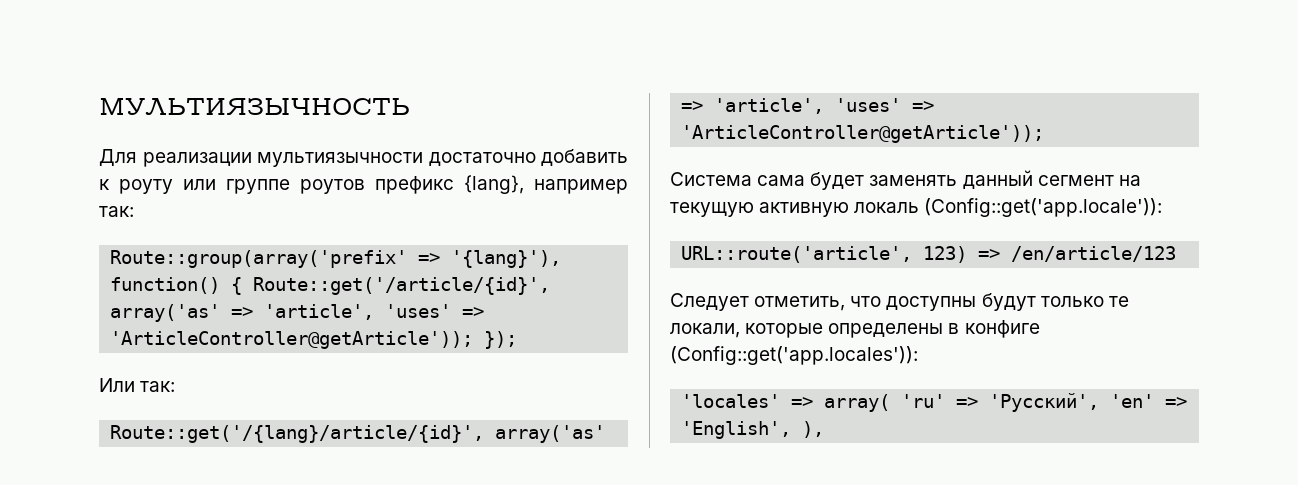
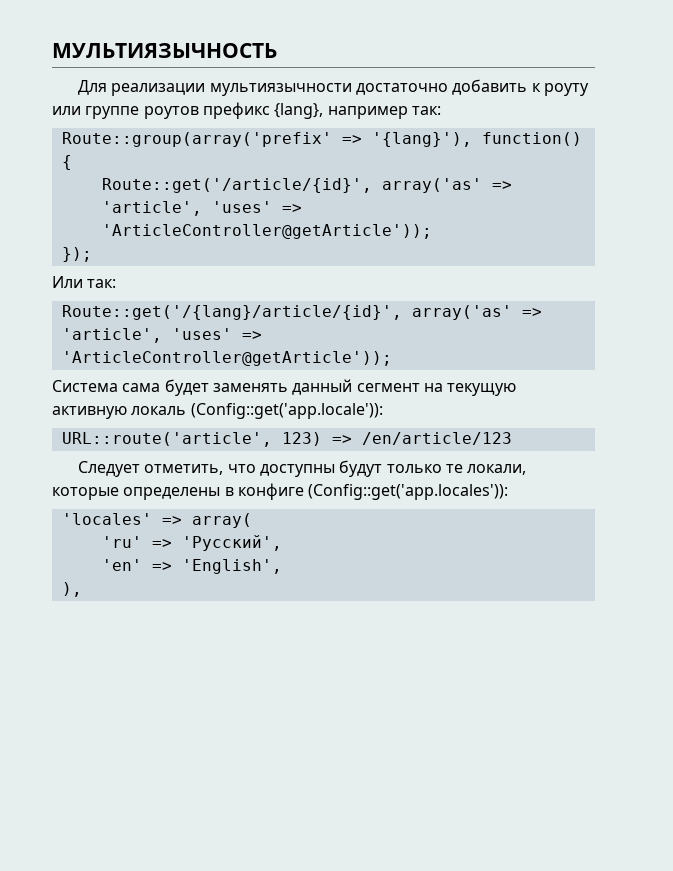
(243, 286) none -> (72, 162) //
(474, 340) none -> (432, 231) //
(891, 403) none -> (252, 520) //
(1100, 402) none -> (282, 543) //
(792, 430) none -> (282, 566) //

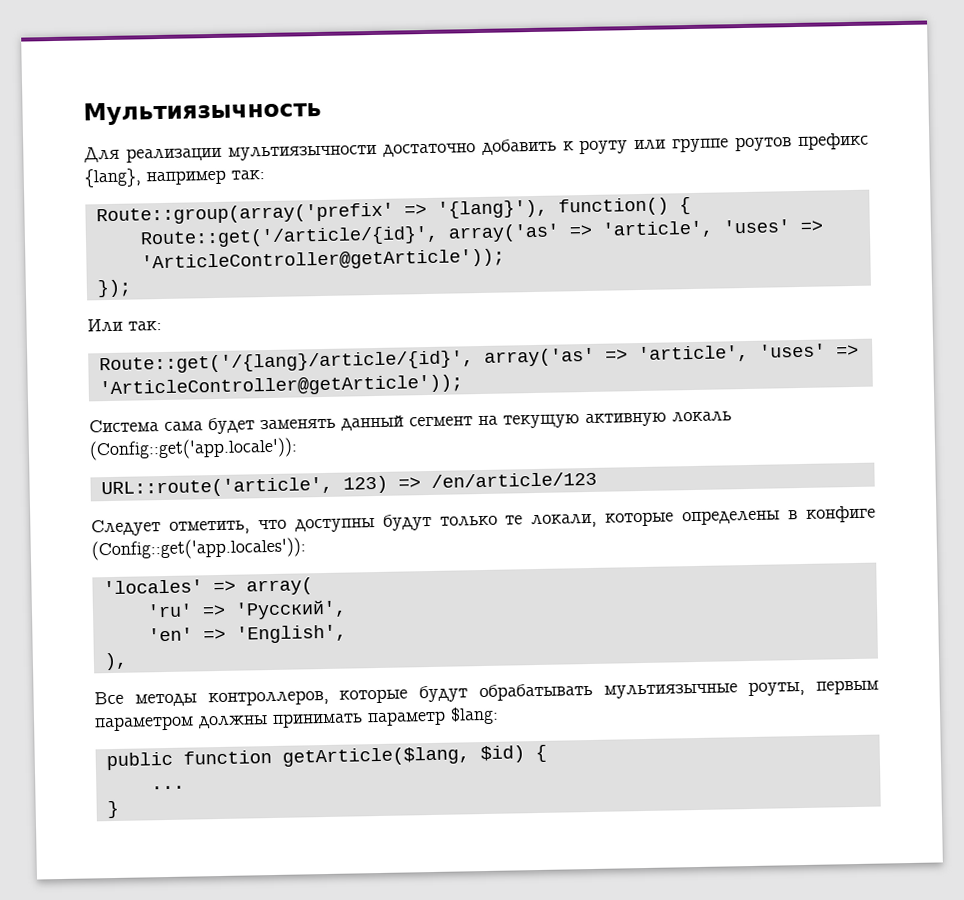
[52,43,277,59] МУЛЬТИЯЗЫЧНОСТЬ -> [83,98,322,126] Мультиязычность
(82, 589) none -> [94,679,879,707] [94,706,499,732] [105,744,547,771] [150,785,185,790] [106,800,119,819] // Все методы контроллеров, которые будут обрабатывать мультиязычные роуты, первым параметром должны принимать параметр $lang: // public function getArticle($lang, $id) { // ... // }

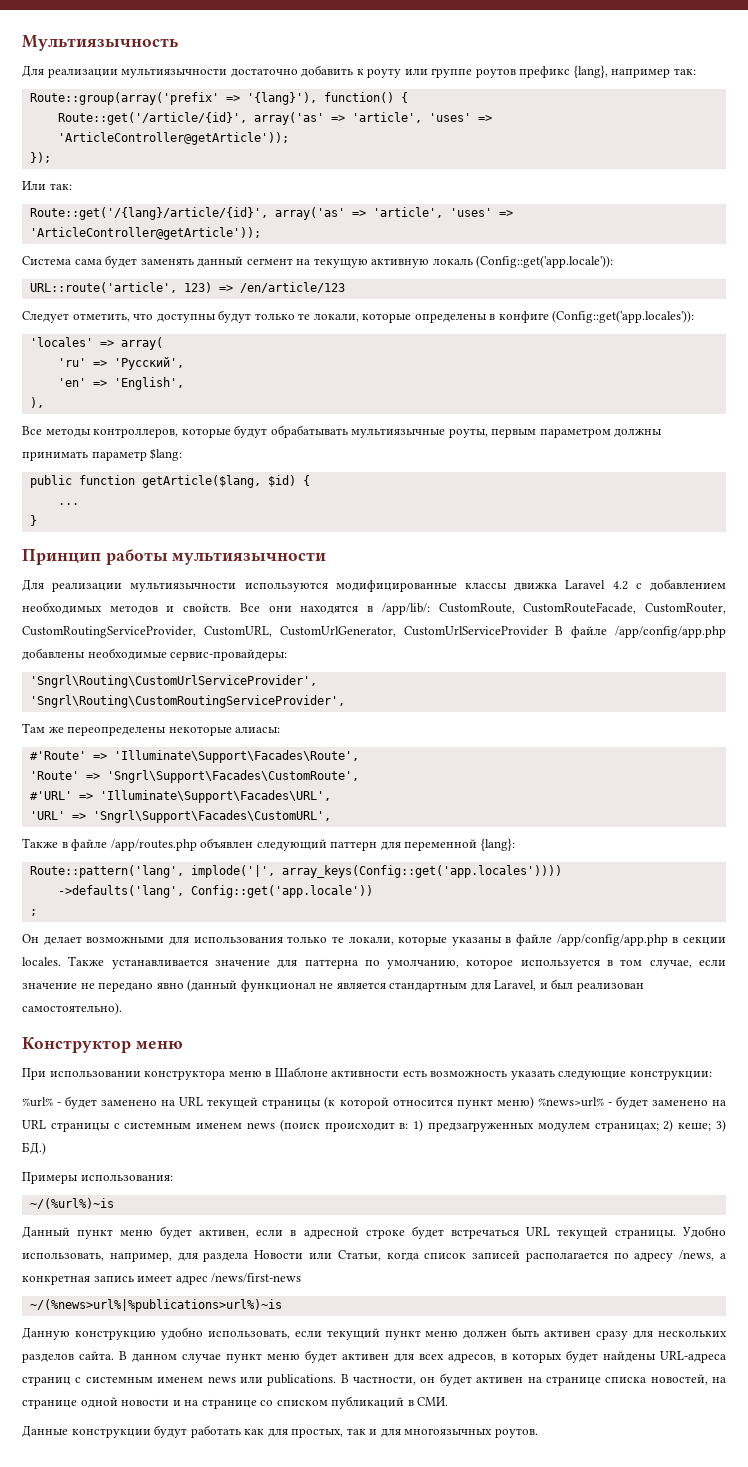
(119, 809) none -> [22,549,327,565] [22,579,727,592] [22,602,727,615] [22,626,727,638] [22,648,288,661] [29,675,317,688] [29,695,345,708] [22,723,281,736] [29,750,359,763] [29,770,359,783] [29,790,331,803] [29,810,331,823] [22,838,515,851] [29,865,562,878] [57,885,373,898] [29,909,37,916] [22,934,726,946] [22,956,726,969] [22,979,644,992] [22,1002,122,1015] [22,1037,183,1053] [22,1067,712,1080] [22,1096,726,1109] [22,1119,726,1132] [22,1142,46,1155] [22,1172,173,1184] [29,1198,114,1209] [22,1226,726,1239] [22,1250,727,1262] [22,1273,302,1285] [29,1299,282,1312] [22,1327,727,1340] [22,1350,726,1363] [22,1373,726,1386] [22,1396,449,1409] [22,1425,538,1438] // Принцип работы мультиязычности // Для реализации мультиязычности используются модифицированные классы движка Laravel 4.2 с добавлением необходимых методов и свойств. Все они находятся в /app/lib/: CustomRoute, CustomRouteFacade, CustomRouter, CustomRoutingServiceProvider, CustomURL, CustomUrlGenerator, CustomUrlServiceProvider В файле /app/config/app.php добавлены необходимые сервис-провайдеры: // 'Sngrl\Routing\CustomUrlServiceProvider', // 'Sngrl\Routing\CustomRoutingServiceProvider', // Там же переопределены некоторые алиасы: // #'Route' => 'Illuminate\Support\Facades\Route', // 'Route' => 'Sngrl\Support\Facades\CustomRoute', // #'URL' => 'Illuminate\Support\Facades\URL', // 'URL' => 'Sngrl\Support\Facades\CustomURL', // Также в файле /app/routes.php объявлен следующий паттерн для переменной {lang}: // Route::pattern('lang', implode('|', array_keys(Config::get('app.locales')))) // ->defaults('lang', Config::get('app.locale')) // ; // Он делает возможными для использования только те локали, которые указаны в файле /app/config/app.php в секции locales. Также устанавливается значение для паттерна по умолчанию, которое используется в том случае, если значение не передано явно (данный функционал не является стандартным для Laravel, и был реализован самостоятельно). // Конструктор меню // При использовании конструктора меню в Шаблоне активности есть возможность указать следующие конструкции: // %url% - будет заменено на URL текущей страницы (к которой относится пункт меню) %news>url% - будет заменено на URL страницы с системным именем news (поиск происходит в: 1) предзагруженных модулем страницах; 2) кеше; 3) БД.) // Примеры использования: // ~/(%url%)~is // Данный пункт меню будет активен, если в адресной строке будет встречаться URL текущей страницы. Удобно использовать, например, для раздела Новости или Статьи, когда список записей располагается по адресу /news, а конкретная запись имеет адрес /news/first-news // ~/(%news>url%|%publications>url%)~is // Данную конструкцию удобно использовать, если текущий пункт меню должен быть активен сразу для нескольких разделов сайта. В данном случае пункт меню будет активен для всех адресов, в которых будет найдены URL-адреса страниц с системным именем news или publications. В частности, он будет активен на странице списка новостей, на странице одной новости и на странице со списком публикаций в СМИ. // Данные конструкции будут работать как для простых, так и для многоязычных роутов.

